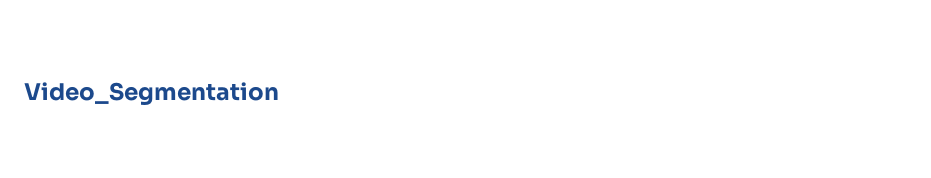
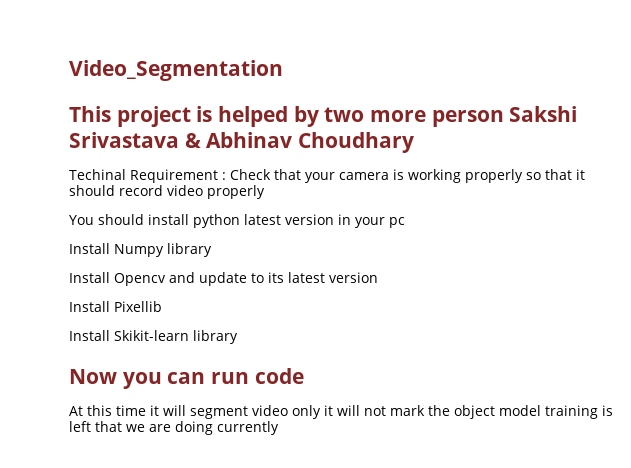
(279, 94) none -> [69,106,578,127] [69,132,415,153] [69,169,585,183] [69,185,265,199] [69,214,405,228] [69,243,212,257] [69,272,378,286] [69,301,162,312] [69,330,238,344] [69,368,304,389] [69,405,613,419] [69,421,279,435] // This project is helped by two more person Sakshi Srivastava & Abhinav Choudhary // Techinal Requirement : Check that your camera is working properly so that it should record video properly // You should install python latest version in your pc // Install Numpy library // Install Opencv and update to its latest version // Install Pixellib // Install Skikit-learn library // Now you can run code // At this time it will segment video only it will not mark the object model training is left that we are doing currently

